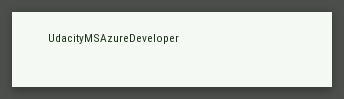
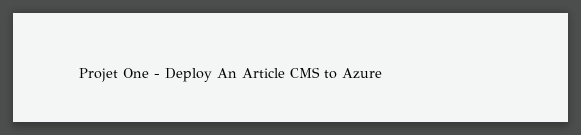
[48,34,179,44] UdacityMSAzureDeveloper -> [79,67,382,82] Projet One - Deploy An Article CMS to Azure

